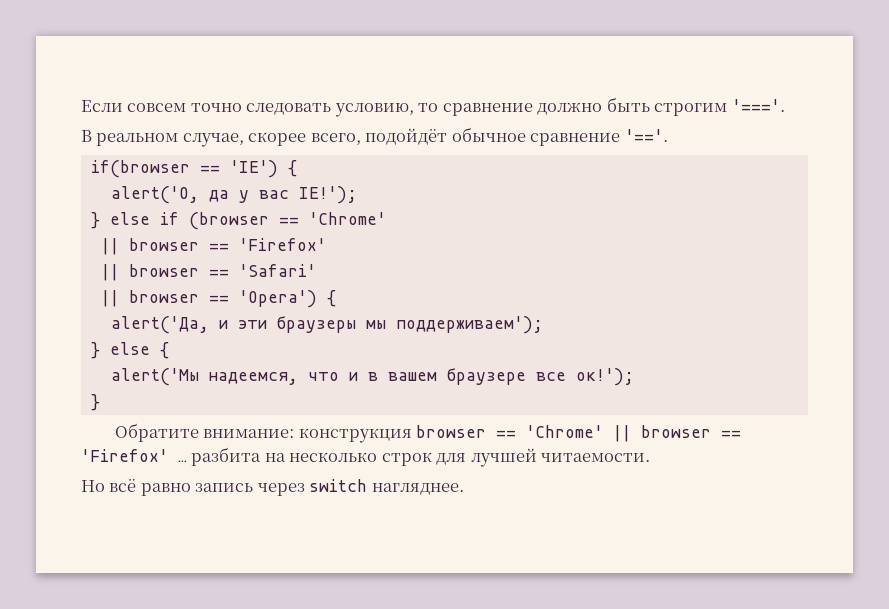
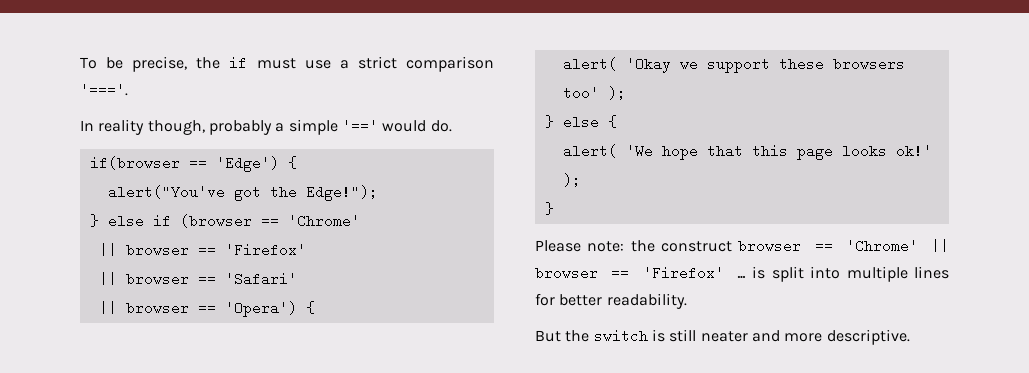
[81,97,785,117] [81,127,668,147] Если совсем точно следовать условию, то сравнение должно быть строгим '==='. // В реальном случае, скорее всего, подойдёт обычное сравнение '=='. -> [80,56,494,72] [80,83,128,97] [80,119,452,135] To be precise, the if must use a strict comparison '==='. // In reality though, probably a simple '==' would do.
[229,160,297,178] [110,186,357,204] 'IE') { // alert('О, да у вас IE!'); -> [215,156,297,172] [107,185,378,201] 'Edge') { // alert("You've got the Edge!");
[110,316,543,334] [90,342,169,359] [110,368,634,386] [90,394,100,411] [114,423,412,443] alert('Да, и эти браузеры мы поддерживаем'); // } else { // alert('Мы надеемся, что и в вашем браузере все ок!'); // } // Обратите внимание: конструкция -> [562,57,905,73] [562,86,626,100] [544,115,617,129] [562,144,932,160] [562,173,581,187] [544,202,554,215] [535,240,733,252] alert( 'Okay we support these browsers too' ); // } else { // alert( 'We hope that this page looks ok!' ); // } // Please note: the construct
[191,447,651,467] [81,479,464,496] разбита на несколько строк для лучшей читаемости. // Но всё равно запись через switch нагляднее. -> [752,266,949,282] [535,293,687,309] [535,329,910,345] is split into multiple lines for better readability. // But the switch is still neater and more descriptive.

